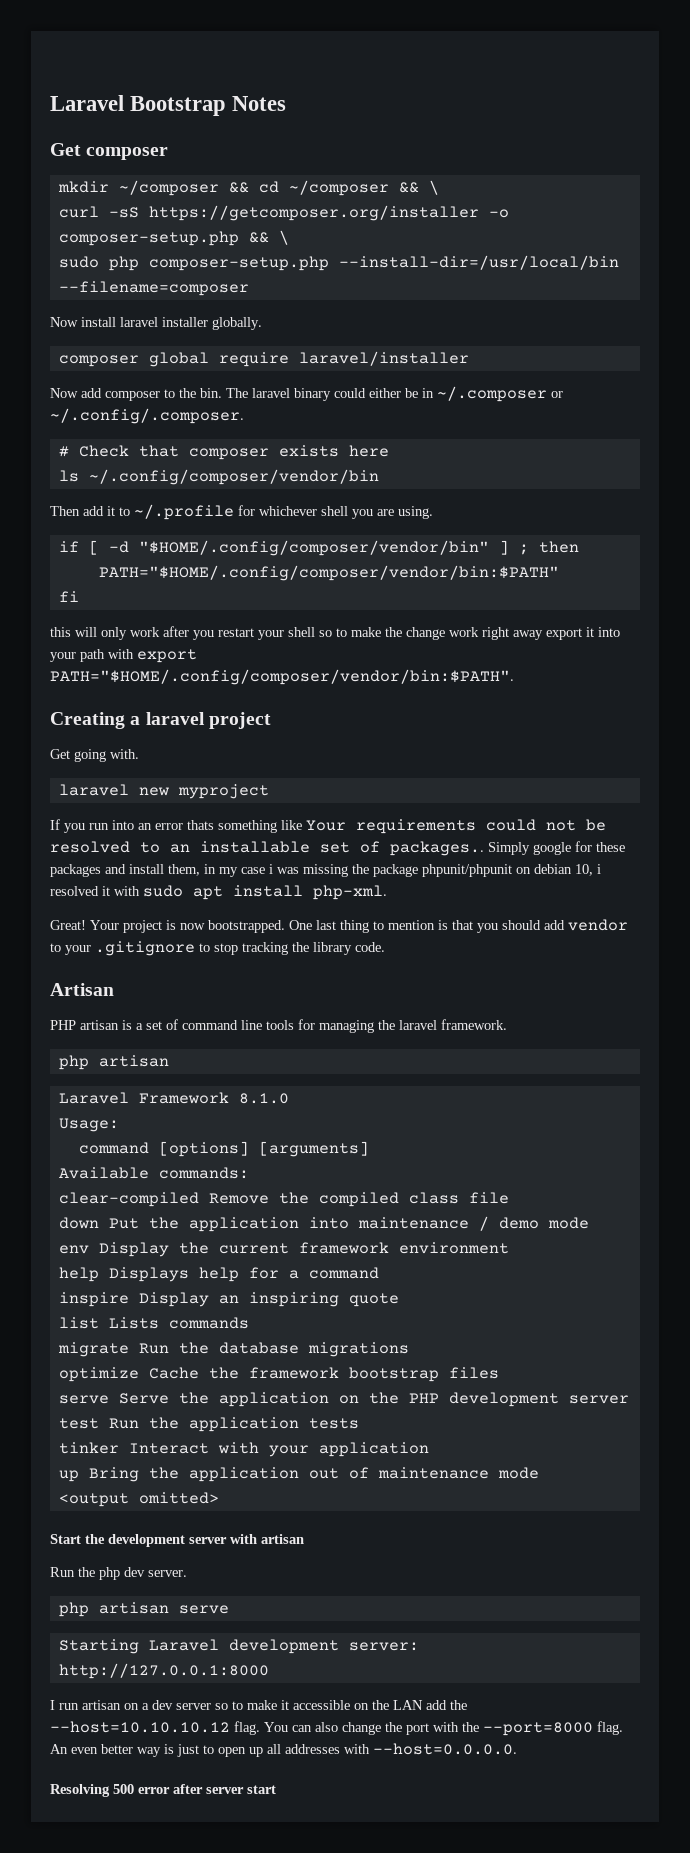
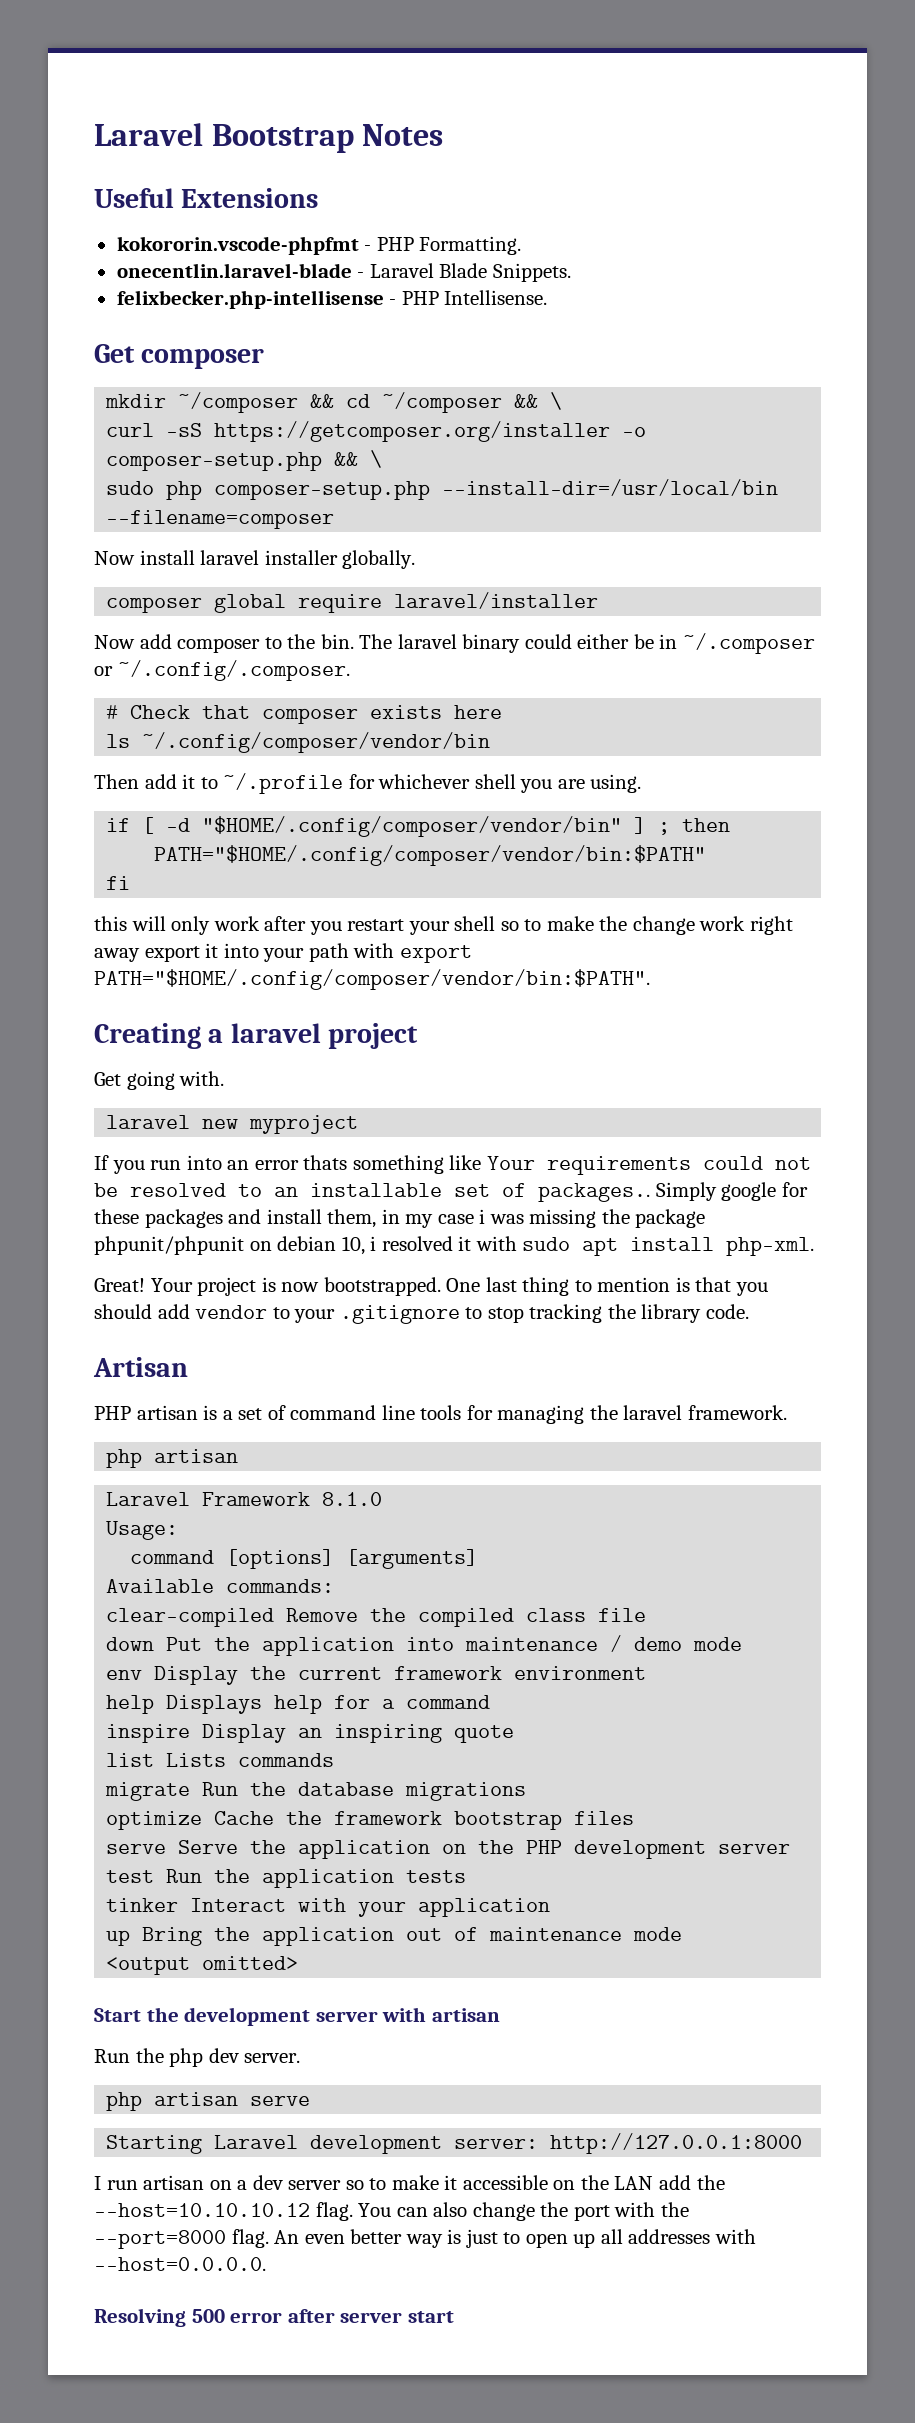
(287, 103) none -> [94,188,319,208] [116,236,522,255] [116,263,571,282] [116,290,548,309] // Useful Extensions // kokororin.vscode-phpfmt - PHP Formatting. // onecentlin.laravel-blade - Laravel Blade Snippets. // felixbecker.php-intellisense - PHP Intellisense.

